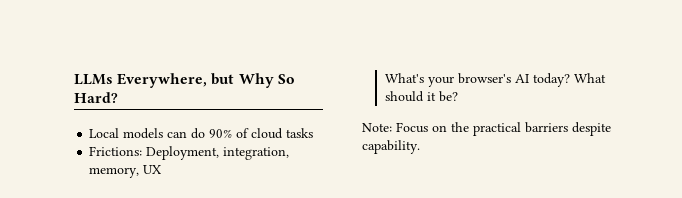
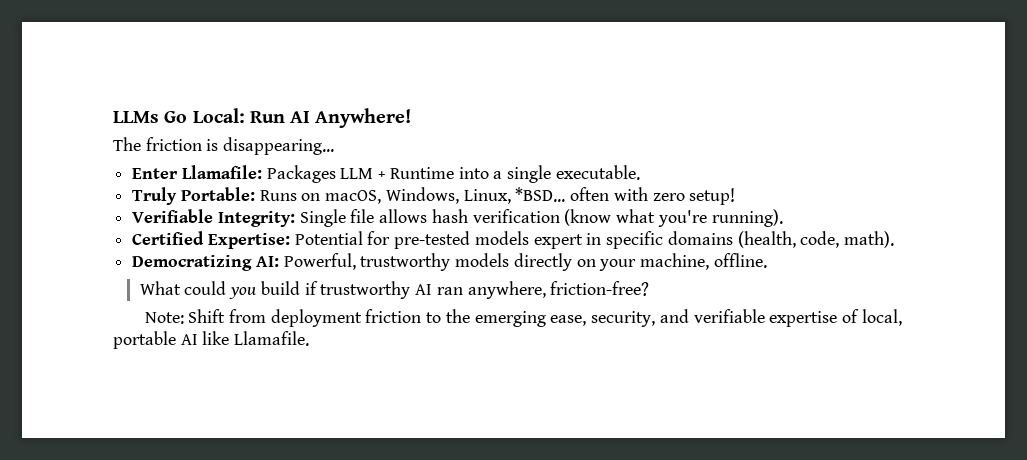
[117,73,295,88] [74,92,118,103] [89,128,314,139] [89,146,290,160] [89,165,163,178] [385,73,607,87] [385,91,459,102] [362,122,611,136] [362,140,420,154] Everywhere, but Why So Hard? // Local models can do 90% of cloud tasks // Frictions: Deployment, integration, memory, UX // What's your browser's AI today? What should it be? // Note: Focus on the practical barriers despite capability. -> [164,108,412,128] [113,137,335,155] [132,165,640,183] [132,187,736,205] [132,209,783,227] [132,231,894,249] [132,253,767,271] [139,281,650,299] [144,309,902,327] [113,331,310,349] Go Local: Run AI Anywhere! // The friction is disappearing... // Enter Llamafile: Packages LLM + Runtime into a single executable. // Truly Portable: Runs on macOS, Windows, Linux, *BSD... often with zero setup! // Verifiable Integrity: Single file allows hash verification (know what you're running). // Certified Expertise: Potential for pre-tested models expert in specific domains (health, code, math). // Democratizing AI: Powerful, trustworthy models directly on your machine, offline. // What could you build if trustworthy AI ran anywhere, friction-free? // Note: Shift from deployment friction to the emerging ease, security, and verifiable expertise of local, portable AI like Llamafile.

